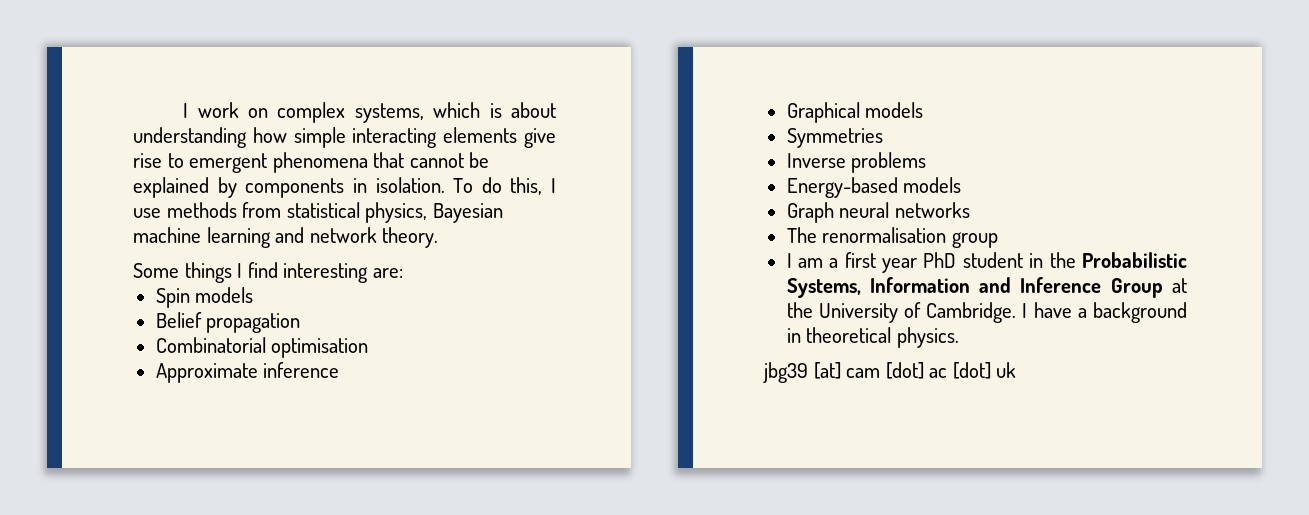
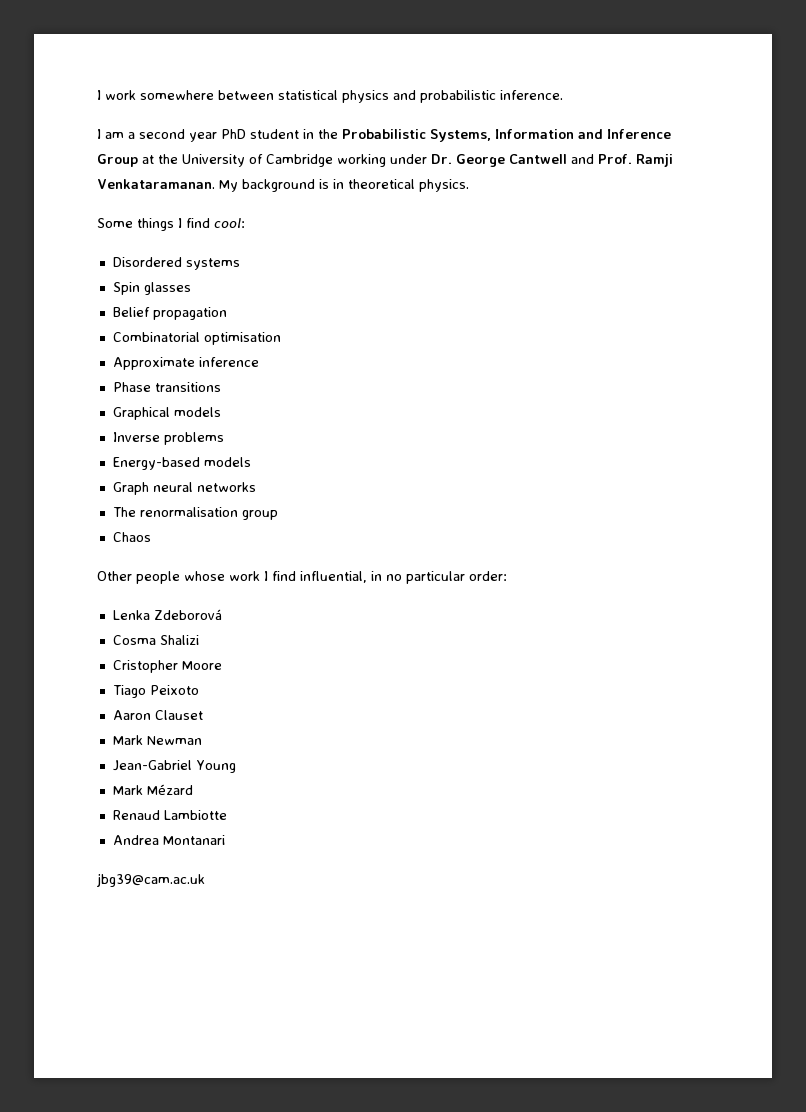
[248,102,556,123] [133,127,556,148] [133,152,490,173] [133,177,556,198] [133,202,503,223] [133,227,439,248] on complex systems, which is about understanding how simple interacting elements give rise to emergent phenomena that cannot be explained by components in isolation. To do this, I use methods from statistical physics, Bayesian machine learning and network theory. -> [140,90,563,103] [97,129,671,142] [97,154,673,167] [97,179,469,192] somewhere between statistical physics and probabilistic inference. // I am a second year PhD student in the Probabilistic Systems, Information and Inference Group at the University of Cambridge working under Dr. George Cantwell and Prof. Ramji Venkataramanan. My background is in theoretical physics.
[283,263,403,283] interesting are: -> [214,218,245,228] [112,257,240,270] cool: // Disordered systems
[195,287,254,303] models -> [143,282,191,295] glasses
(340, 370) none -> [112,382,221,392] // Phase transitions
[786,128,883,148] // Symmetries -> (221, 412) none
[786,252,1187,273] [786,277,1187,298] [786,302,1187,323] [786,327,959,348] [763,362,1017,383] I am a first year PhD student in the Probabilistic Systems, Information and Inference Group at the University of Cambridge. I have a background in theoretical physics. // jbg39 [at] cam [dot] ac [dot] uk -> [112,532,151,542] [97,571,507,584] [112,609,222,620] [112,635,199,645] [112,660,222,673] [112,685,199,698] [112,710,203,720] [112,735,202,745] [112,760,236,773] [112,784,193,795] [112,810,227,820] [112,835,225,845] [97,873,205,887] Chaos // Other people whose work I find influential, in no particular order: // Lenka Zdeborová // Cosma Shalizi // Cristopher Moore // Tiago Peixoto // Aaron Clauset // Mark Newman // Jean-Gabriel Young // Mark Mézard // Renaud Lambiotte // Andrea Montanari // jbg39@cam.ac.uk

